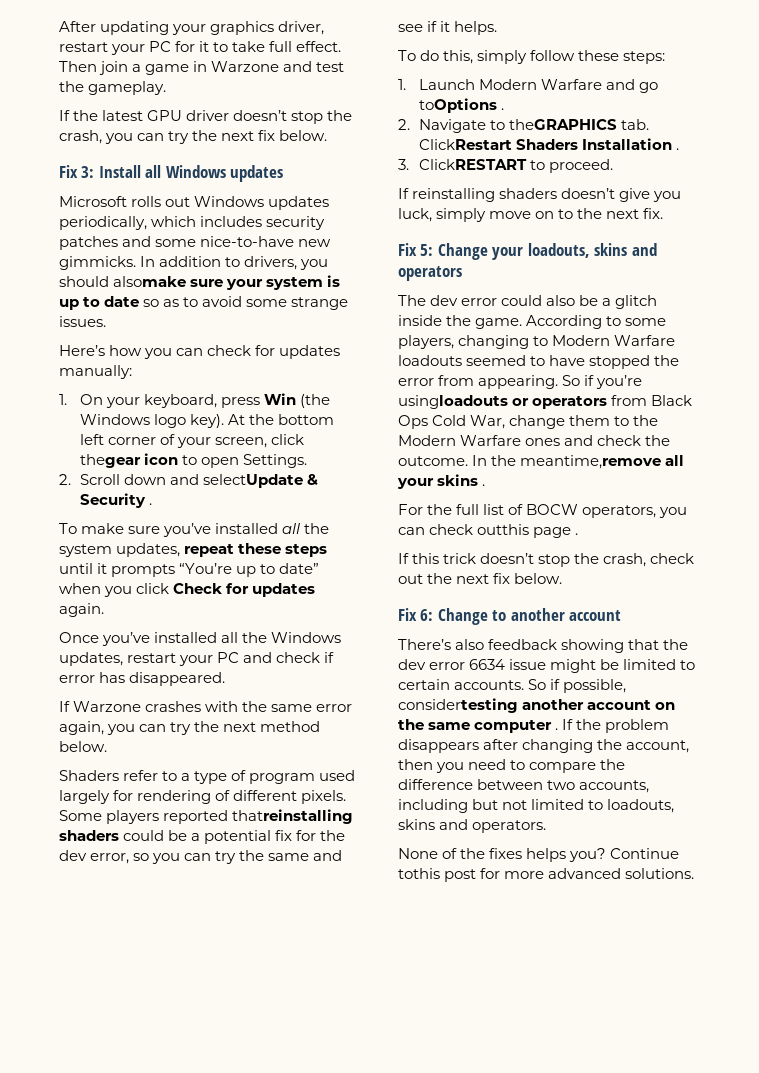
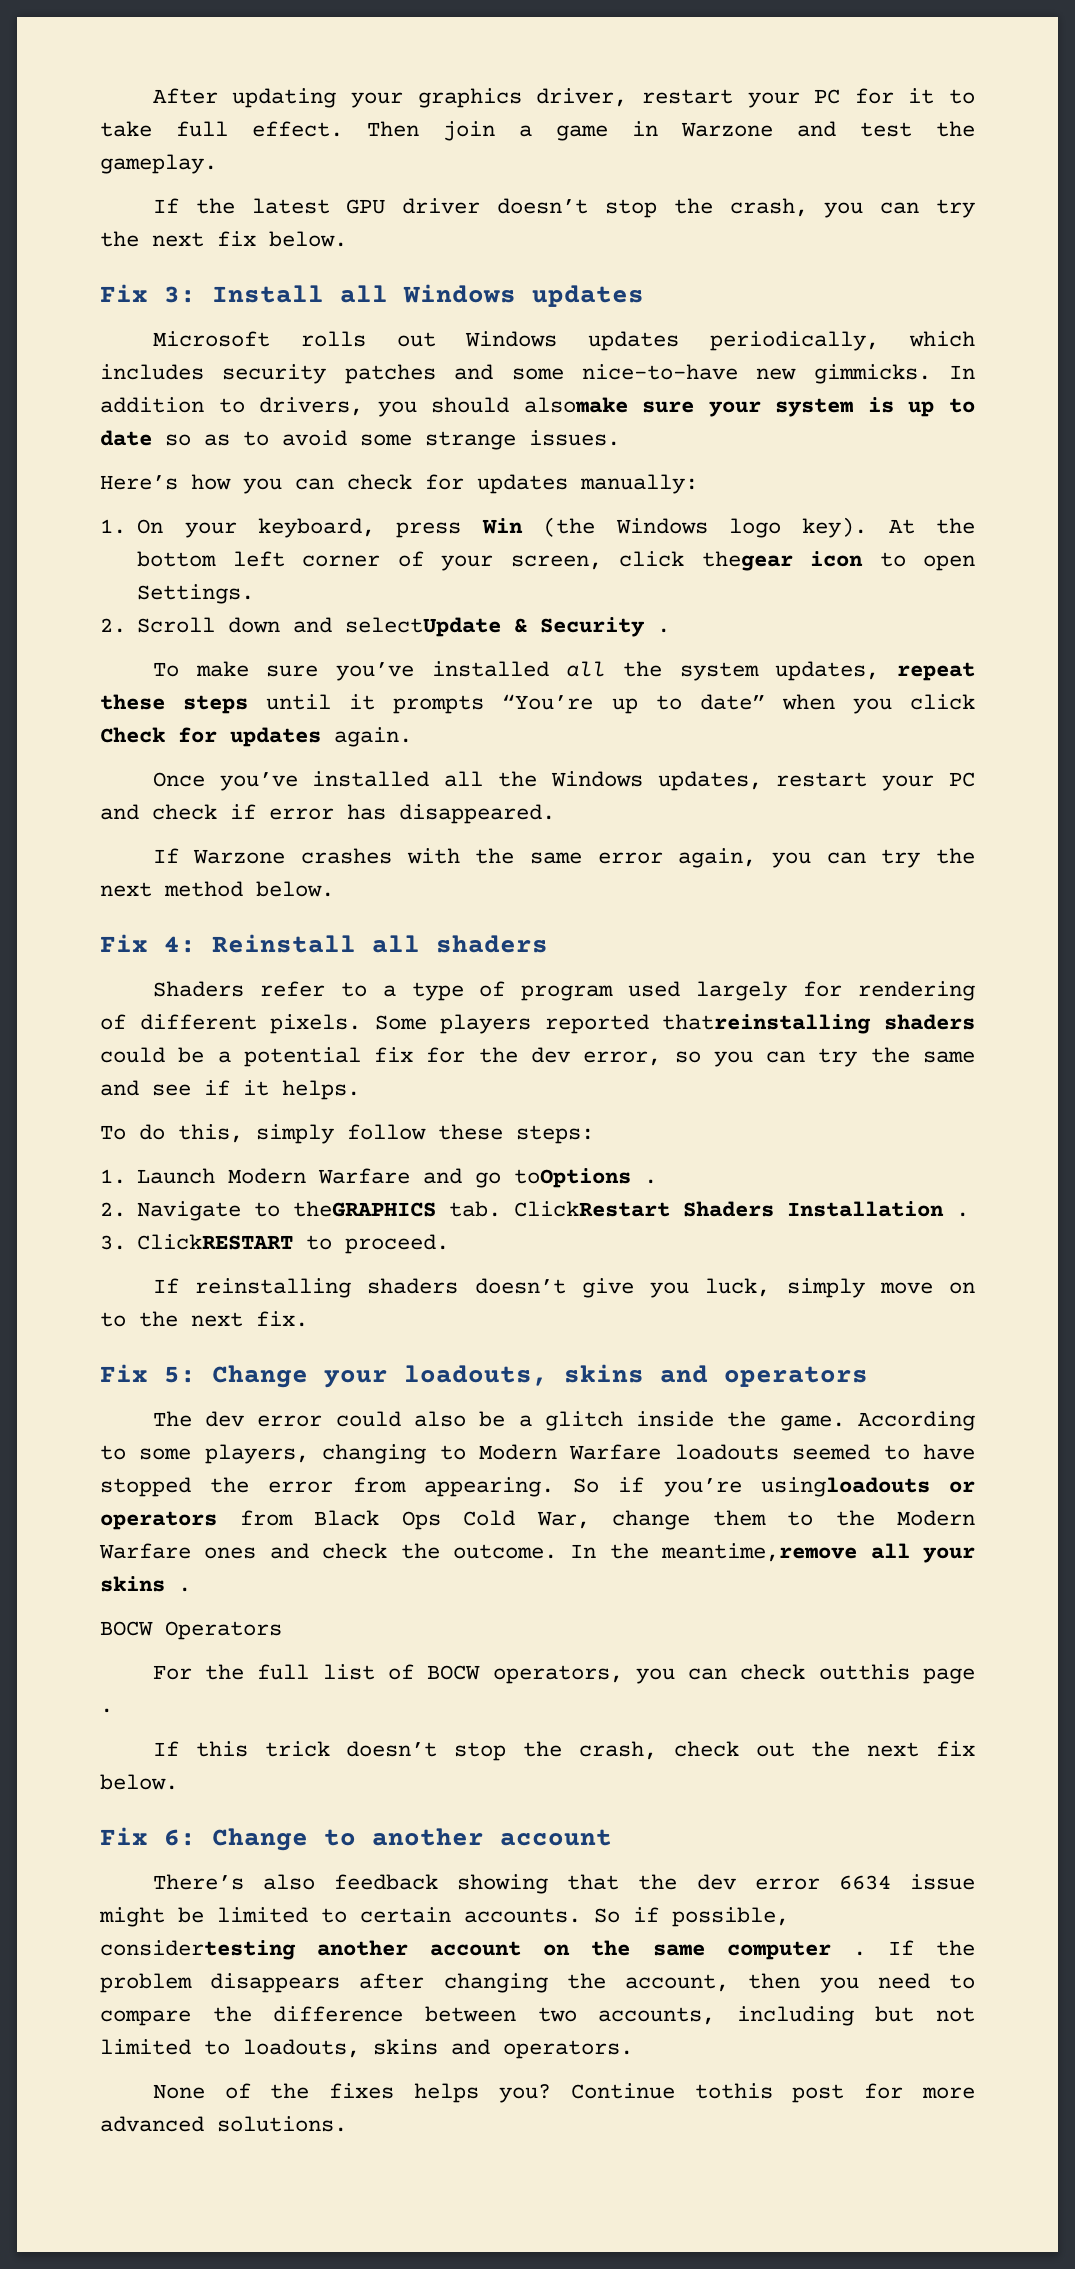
(107, 746) none -> [100,934,548,953] // Fix 4: Reinstall all shaders
(486, 485) none -> [100,1621,282,1640] // BOCW Operators

